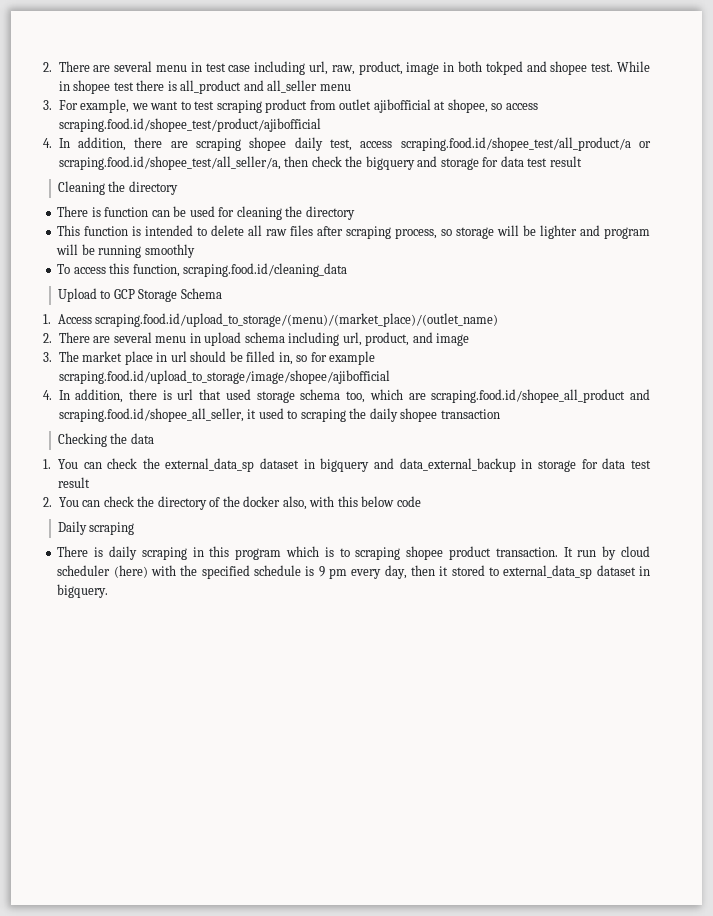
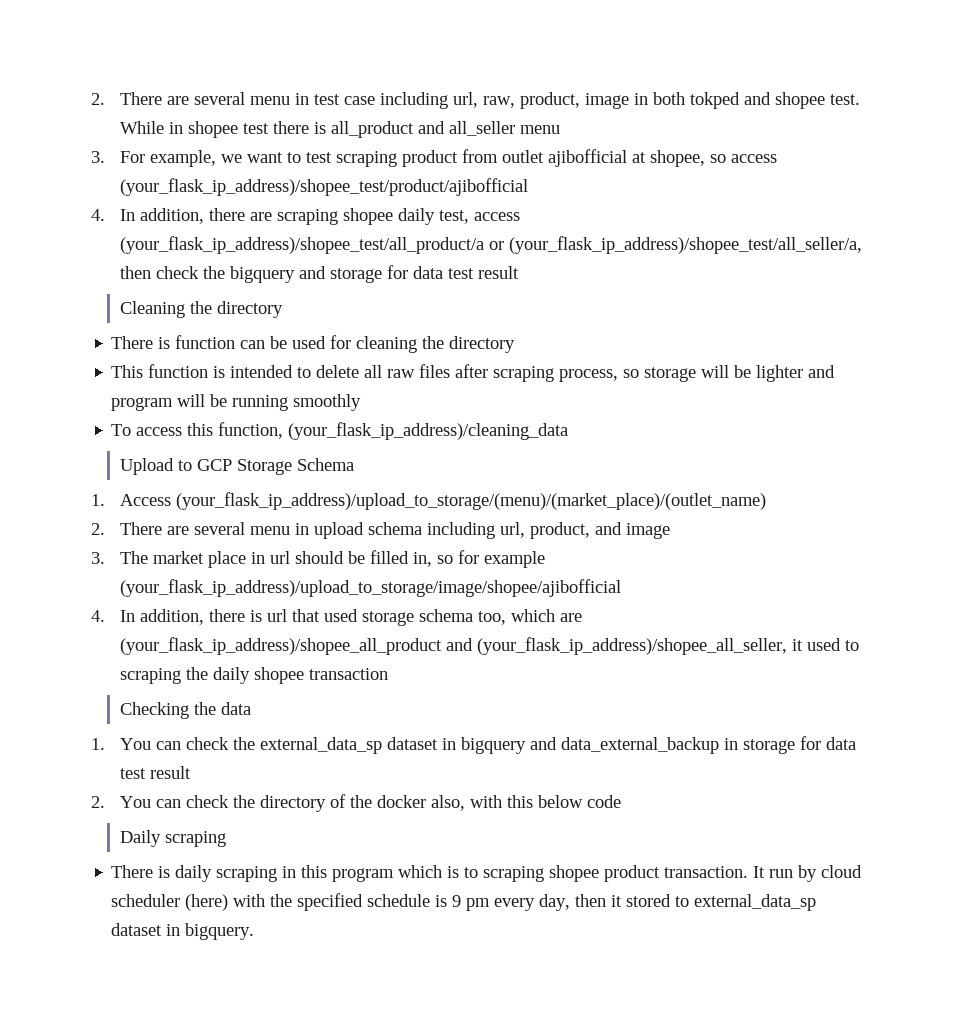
[58,118,321,132] scraping.food.id/shopee_test/product/ajibofficial -> [119,178,528,196] (your_flask_ip_address)/shopee_test/product/ajibofficial
[400,137,652,151] [58,156,281,170] scraping.food.id/shopee_test/all_product/a or scraping.food.id/shopee_test/all_seller/a, -> [119,236,862,254] (your_flask_ip_address)/shopee_test/all_product/a or (your_flask_ip_address)/shopee_test/all_seller/a,
[183,263,348,277] scraping.food.id/cleaning_data -> [288,422,569,440] (your_flask_ip_address)/cleaning_data
[95,313,499,327] scraping.food.id/upload_to_storage/(menu)/(market_place)/(outlet_name) -> [175,492,766,510] (your_flask_ip_address)/upload_to_storage/(menu)/(market_place)/(outlet_name)
[58,370,390,384] scraping.food.id/upload_to_storage/image/shopee/ajibofficial -> [119,579,621,597] (your_flask_ip_address)/upload_to_storage/image/shopee/ajibofficial
[431,389,650,403] [58,408,244,422] scraping.food.id/shopee_all_product and scraping.food.id/shopee_all_seller, -> [119,637,787,655] (your_flask_ip_address)/shopee_all_product and (your_flask_ip_address)/shopee_all_seller,

